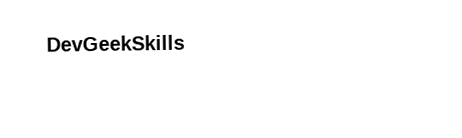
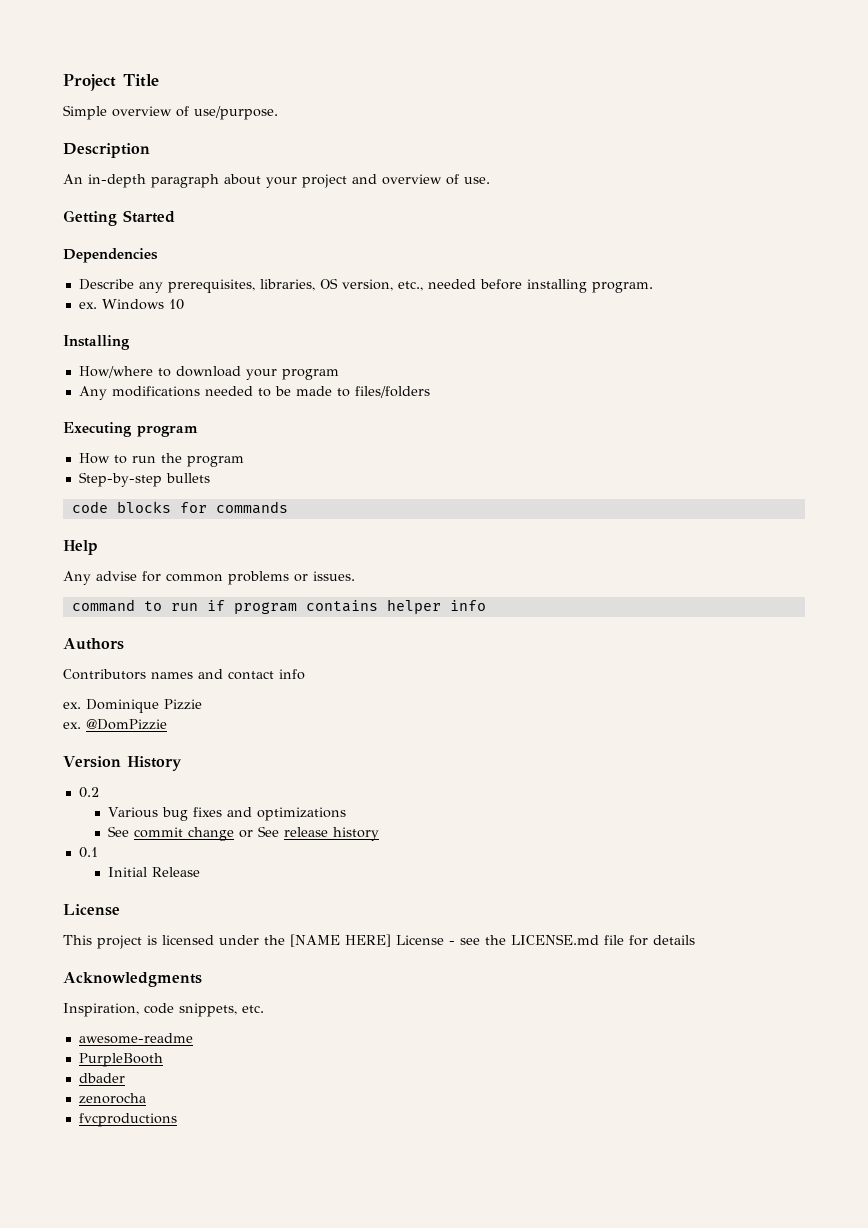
[46,34,185,52] DevGeekSkills -> [63,74,159,91] [63,105,278,120] [63,143,150,158] [63,174,490,188] [63,210,175,226] [63,248,158,263] [78,278,653,293] [78,299,184,310] [63,335,130,350] [78,366,339,380] [78,386,430,400] [63,422,198,437] [78,453,244,467] [78,472,210,487] [71,501,288,514] [63,540,98,555] [63,571,355,585] [71,599,486,614] [63,638,124,650] [63,669,305,680] [63,699,202,713] [63,719,167,730] [63,756,182,771] [78,787,99,798] [107,807,346,821] [107,826,379,841] [78,847,98,858] [107,867,200,877] [63,904,120,916] [63,934,695,949] [63,972,202,987] [63,1003,264,1017] [78,1033,193,1044] [78,1053,163,1067] [78,1073,125,1083] [78,1093,146,1104] [78,1113,177,1127] Project Title // Simple overview of use/purpose. // Description // An in-depth paragraph about your project and overview of use. // Getting Started // Dependencies // Describe any prerequisites, libraries, OS version, etc., needed before installing program. // ex. Windows 10 // Installing // How/where to download your program // Any modifications needed to be made to files/folders // Executing program // How to run the program // Step-by-step bullets // code blocks for commands // Help // Any advise for common problems or issues. // command to run if program contains helper info // Authors // Contributors names and contact info // ex. Dominique Pizzie // ex. @DomPizzie // Version History // 0.2 // Various bug fixes and optimizations // See commit change or See release history // 0.1 // Initial Release // License // This project is licensed under the [NAME HERE] License - see the LICENSE.md file for details // Acknowledgments // Inspiration, code snippets, etc. // awesome-readme // PurpleBooth // dbader // zenorocha // fvcproductions

